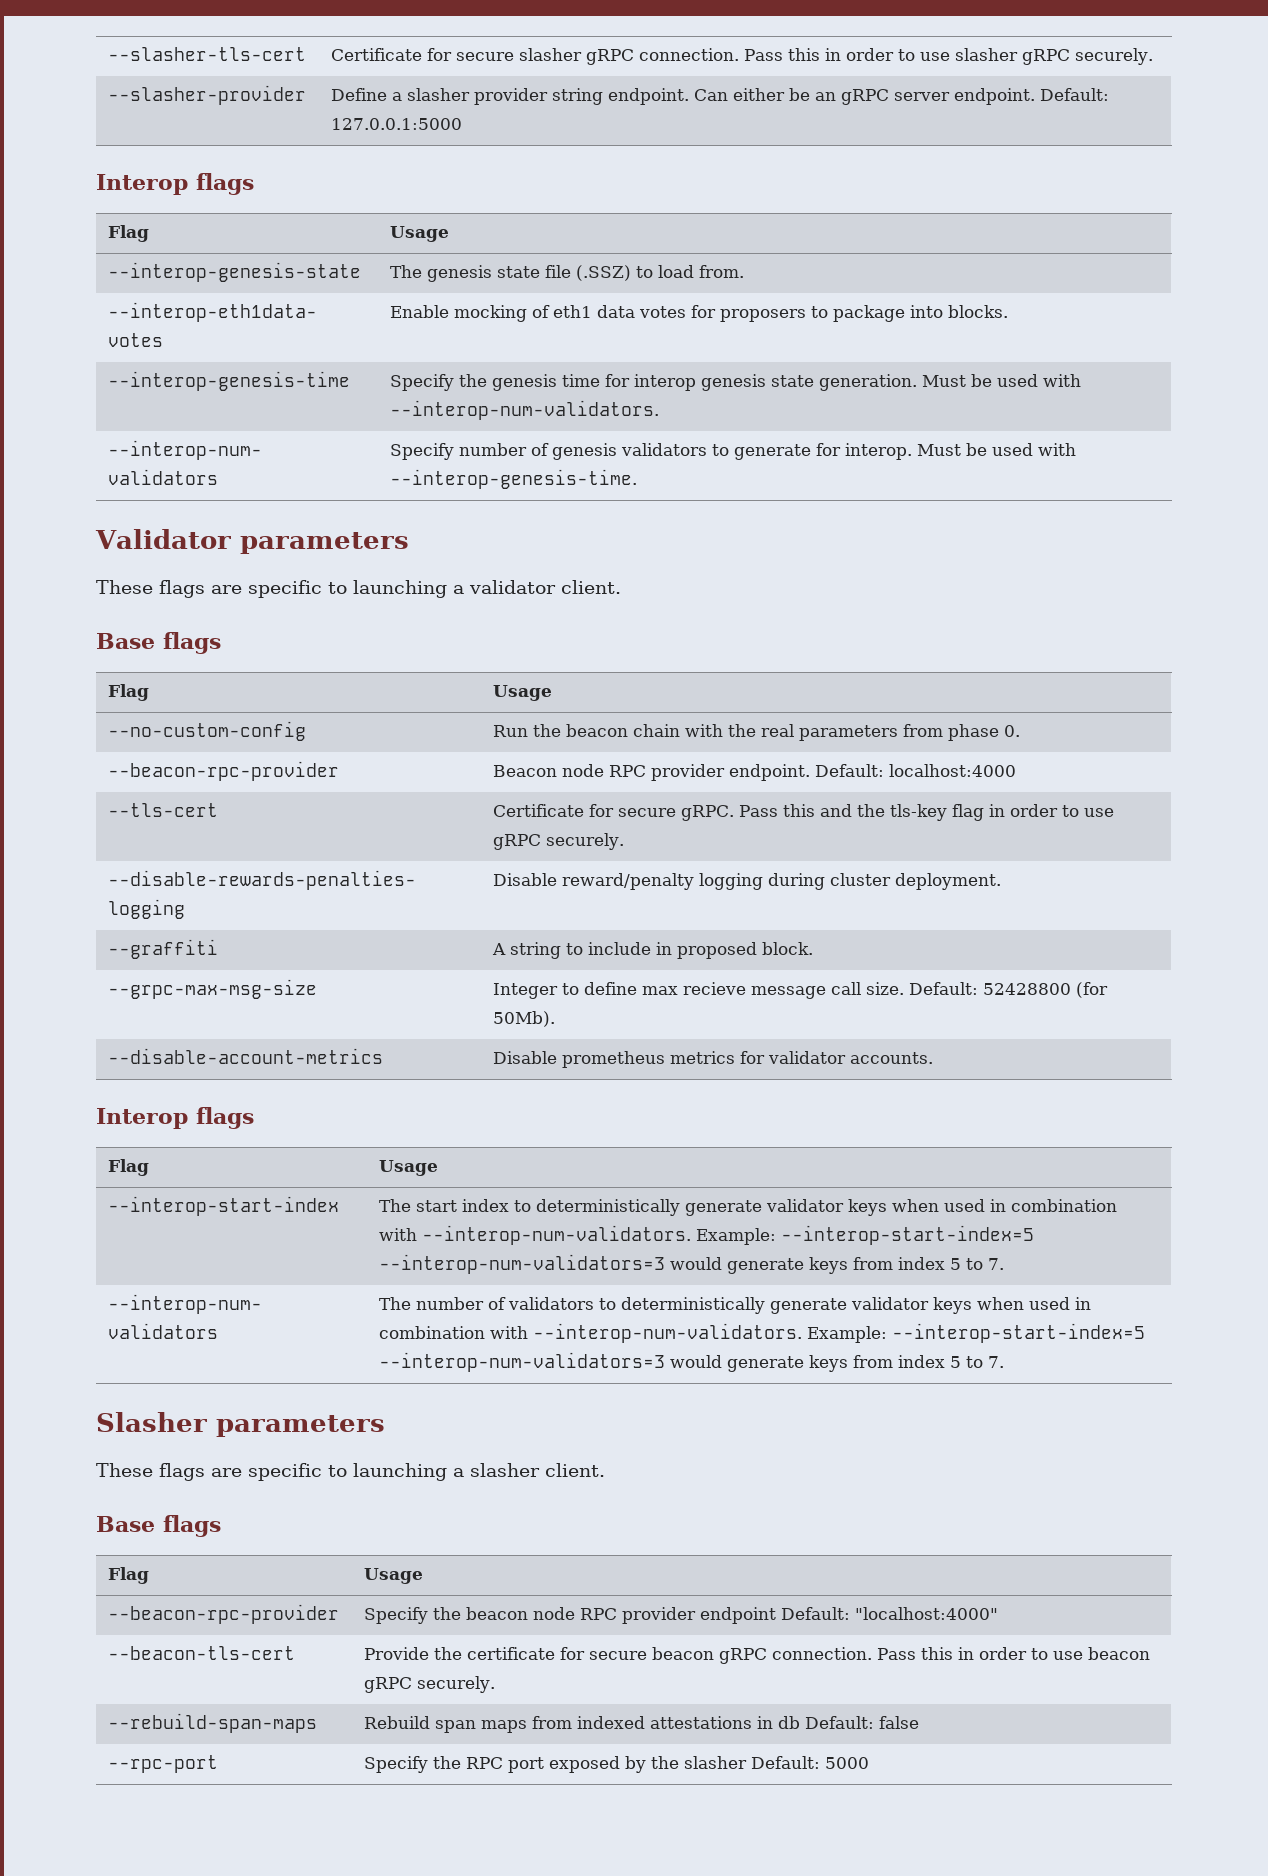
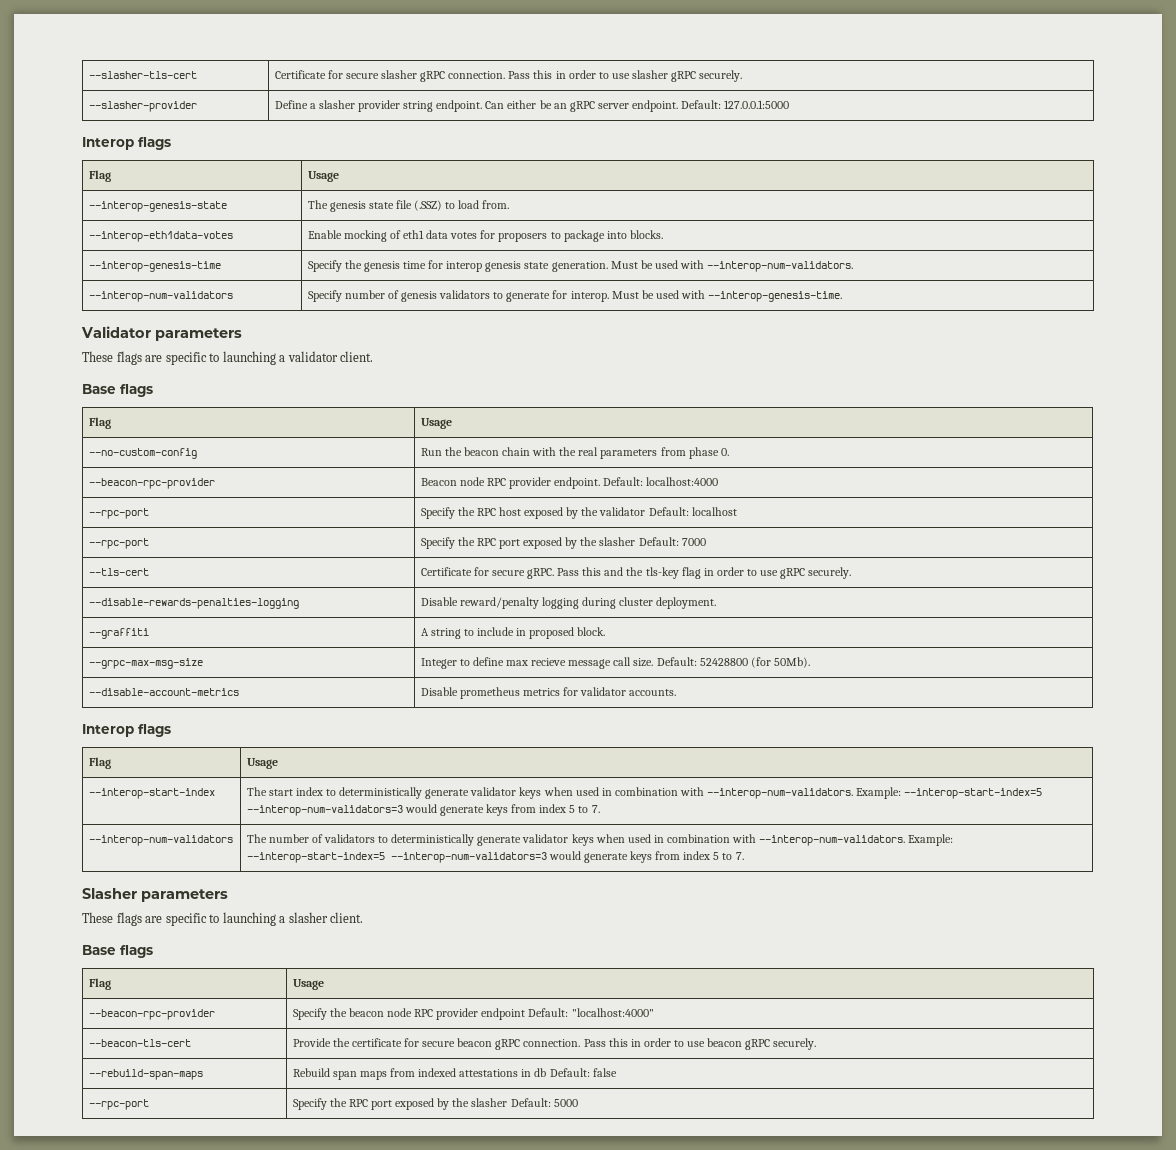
(1017, 770) none -> [88,508,149,519] [420,507,737,519] [88,538,149,549] [420,537,706,549] // --rpc-port | Specify the RPC host exposed by the validator Default: localhost // --rpc-port | Specify the RPC port exposed by the slasher Default: 7000

